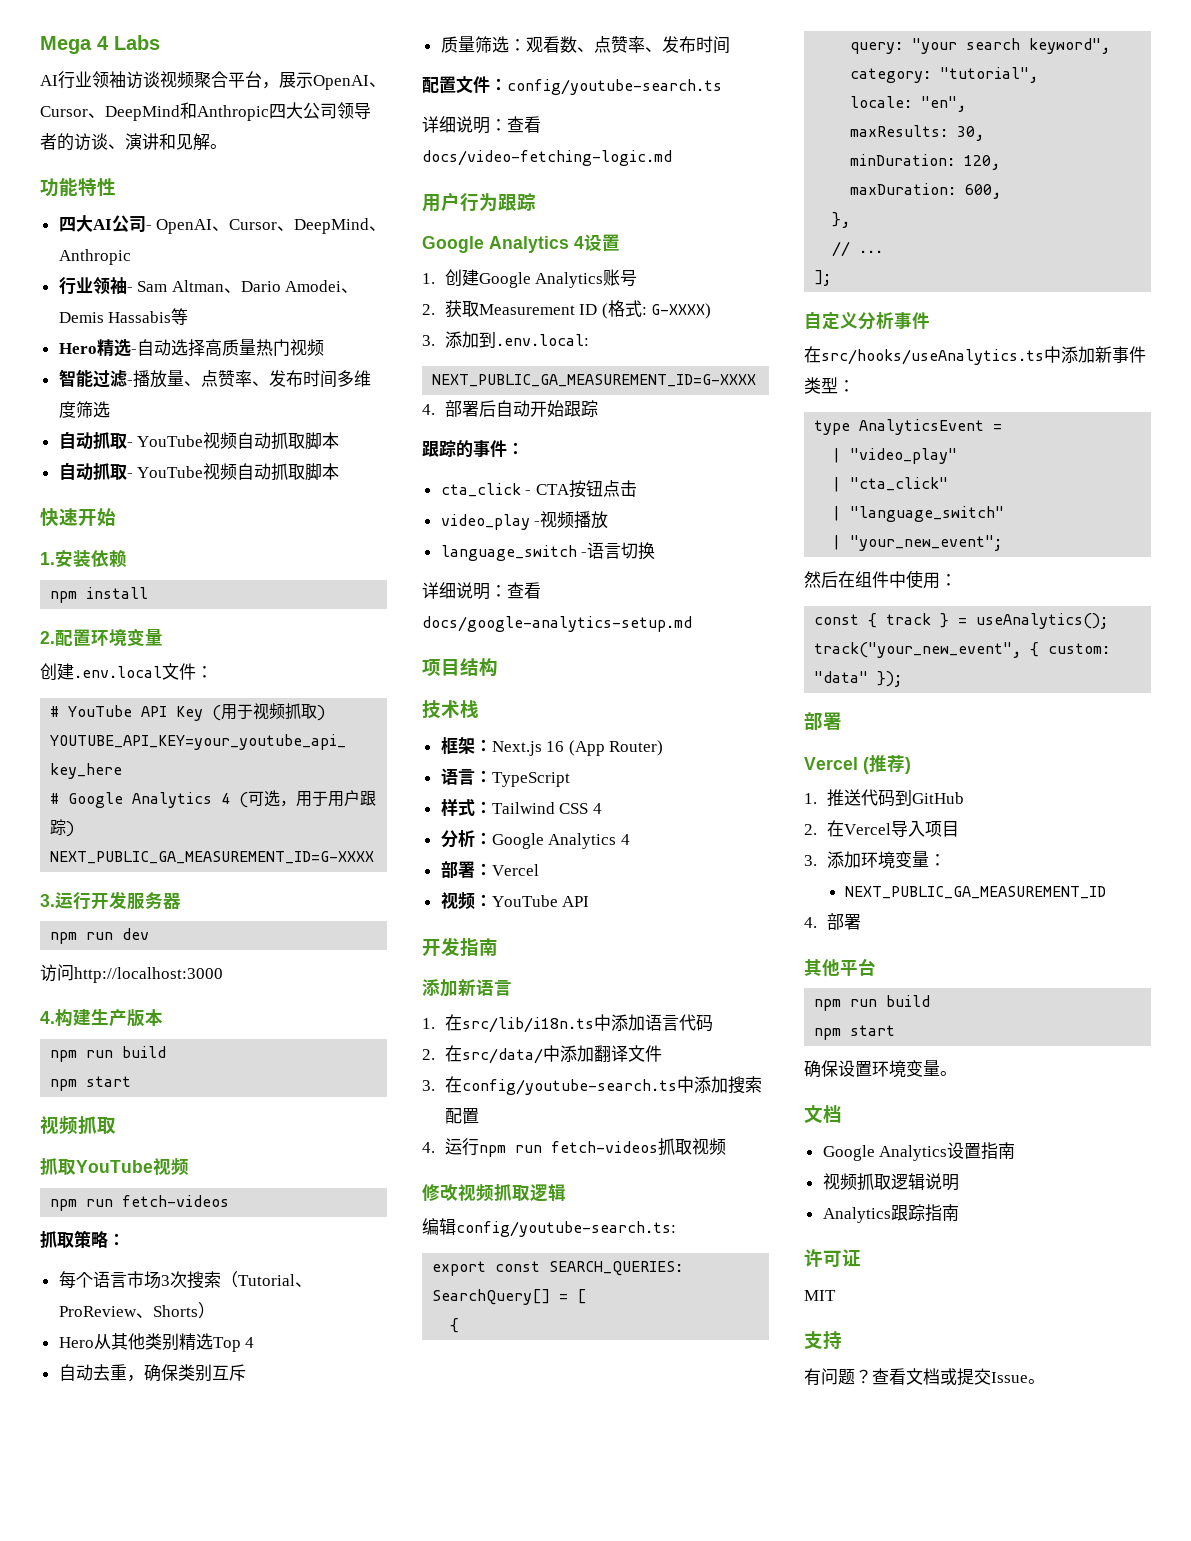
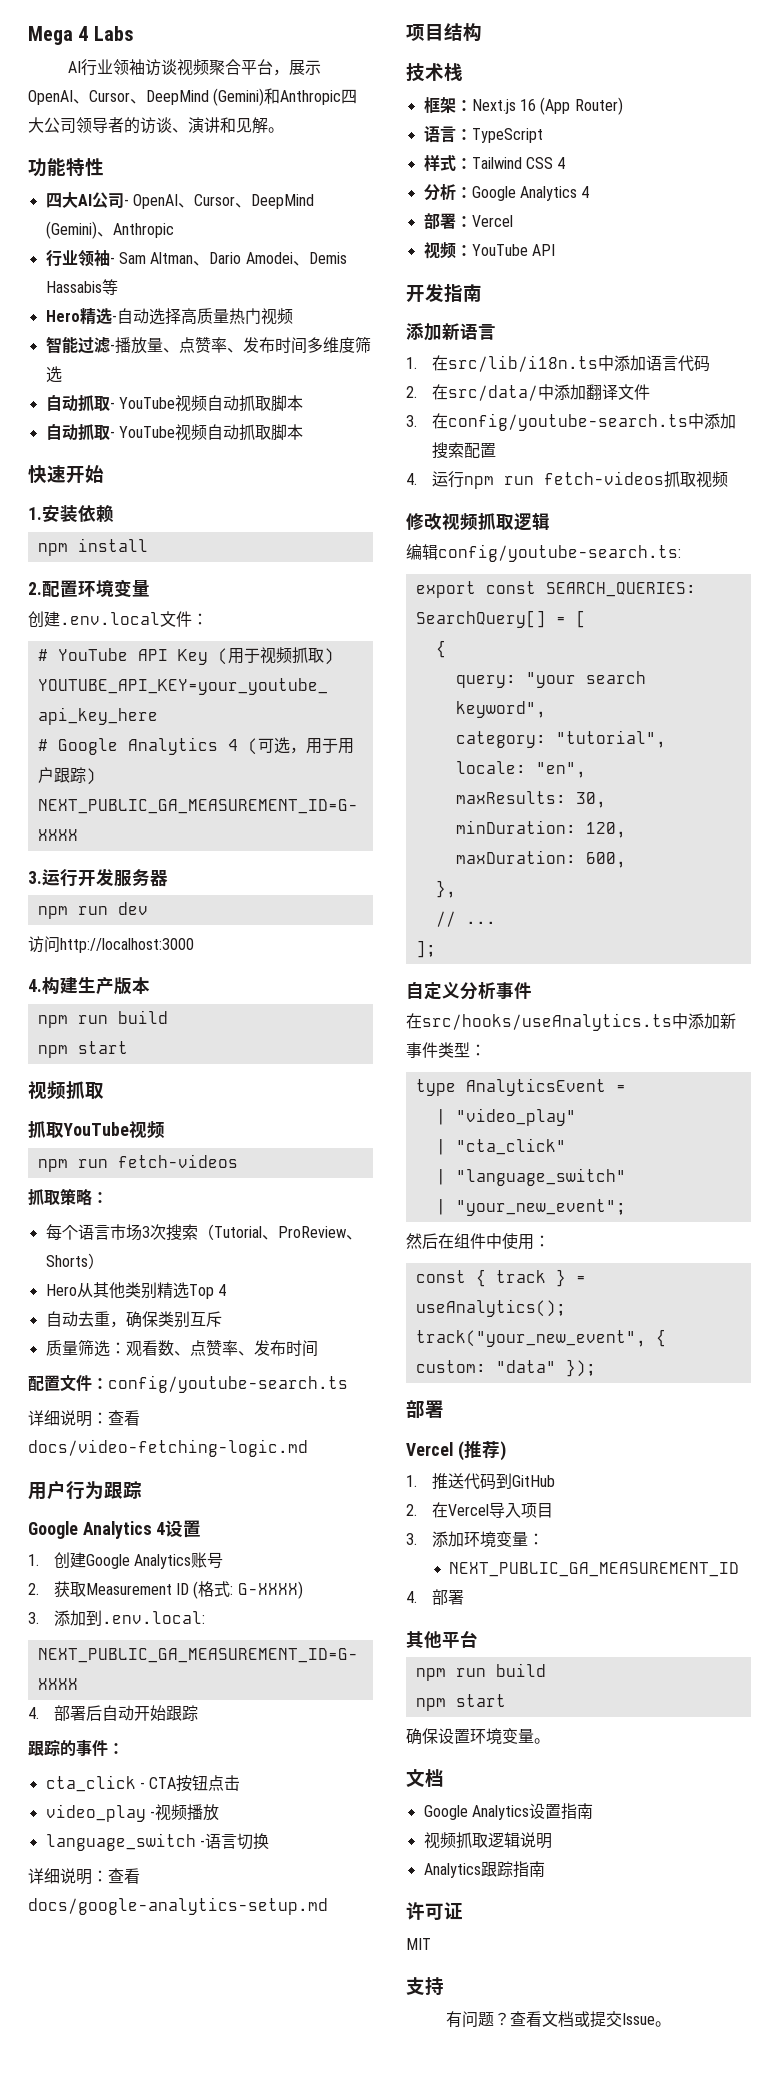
(180, 113) none -> [213,88,265,106] (Gemini)
(370, 226) none -> [45,221,97,239] (Gemini)

